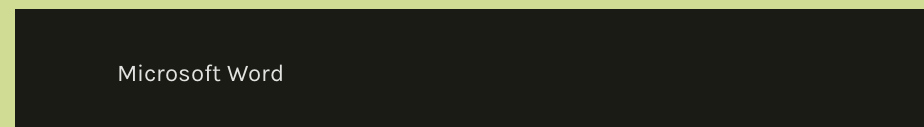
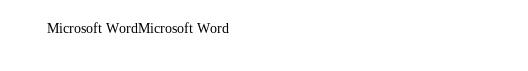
(221, 73) none -> [106,22,193,33] WordMicrosoft

